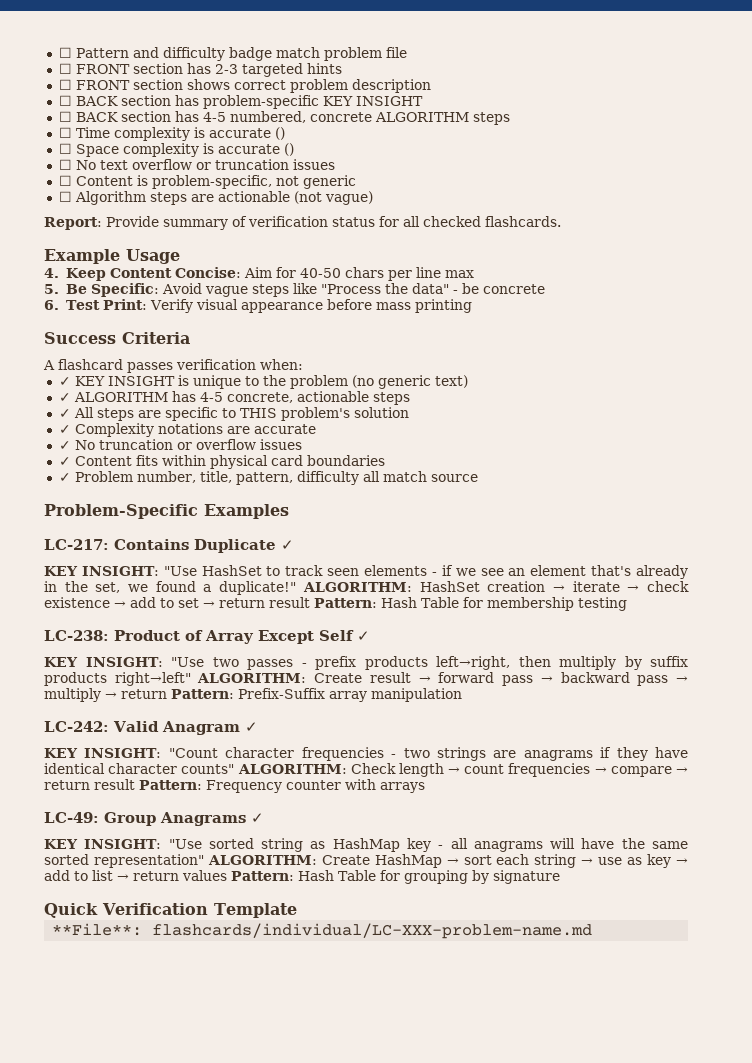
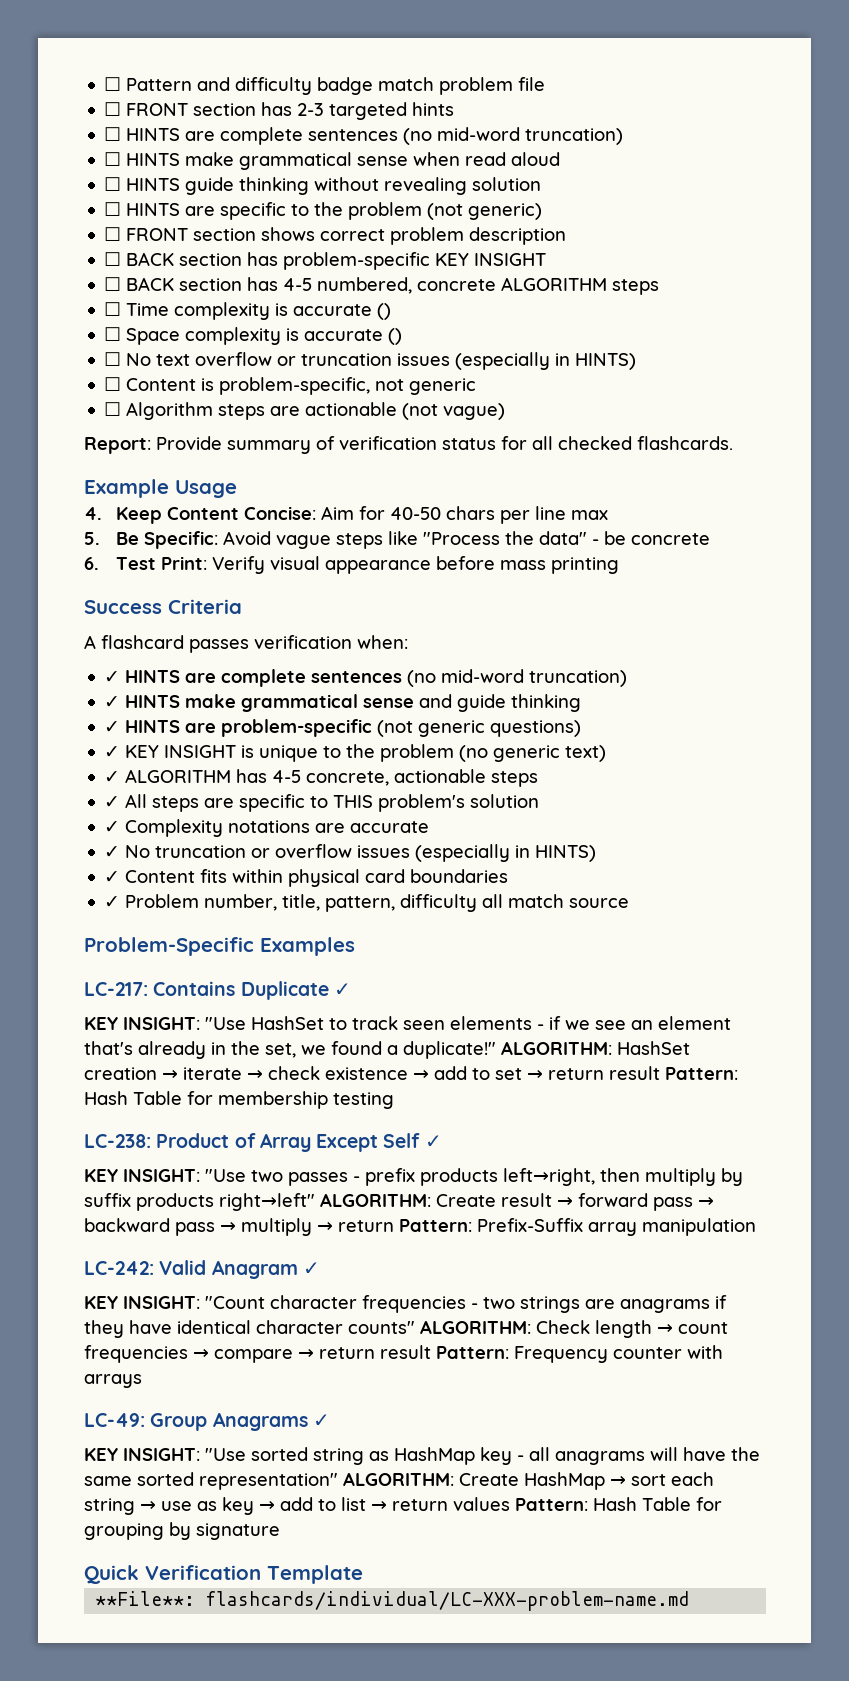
(342, 68) none -> [104,127,624,145] [104,152,561,170] [104,177,542,195] [104,202,543,220] // ☐ HINTS are complete sentences (no mid-word truncation) // ☐ HINTS make grammatical sense when read aloud // ☐ HINTS guide thinking without revealing solution // ☐ HINTS are specific to the problem (not generic)
(335, 164) none -> [455,352,637,370] (especially in HINTS)
(303, 364) none -> [104,669,628,687] [104,694,582,712] [104,719,582,737] // ✓ HINTS are complete sentences (no mid-word truncation) // ✓ HINTS make grammatical sense and guide thinking // ✓ HINTS are problem-specific (not generic questions)
(302, 444) none -> [415,844,597,862] (especially in HINTS)

